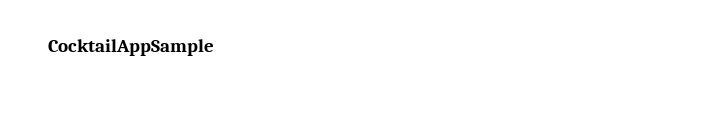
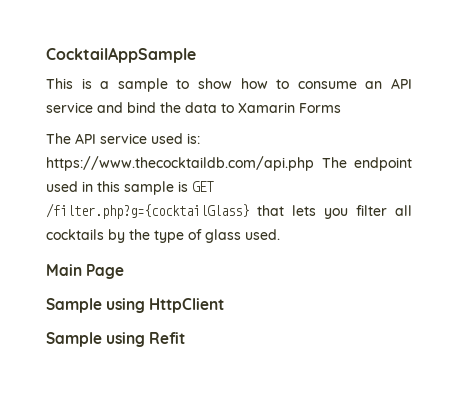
(214, 47) none -> [46,78,412,92] [46,102,341,113] [46,133,200,144] [46,156,412,171] [46,181,214,195] [46,203,412,219] [46,229,280,243] [46,264,125,279] [46,298,225,313] [46,332,186,347] // This is a sample to show how to consume an API service and bind the data to Xamarin Forms // The API service used is: https://www.thecocktaildb.com/api.php The endpoint used in this sample is GET /filter.php?g={cocktailGlass} that lets you filter all cocktails by the type of glass used. // Main Page // Sample using HttpClient // Sample using Refit

